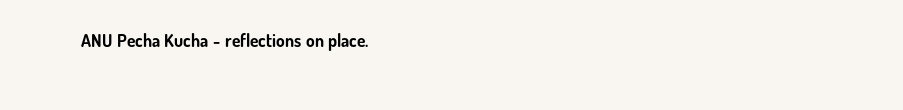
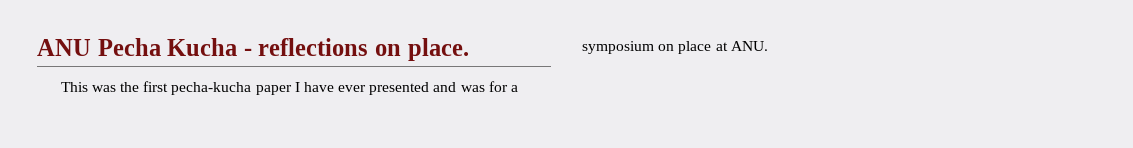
(369, 42) none -> [60,81,519,95] [582,41,768,54] // This was the first pecha-kucha paper I have ever presented and was for a symposium on place at ANU.

